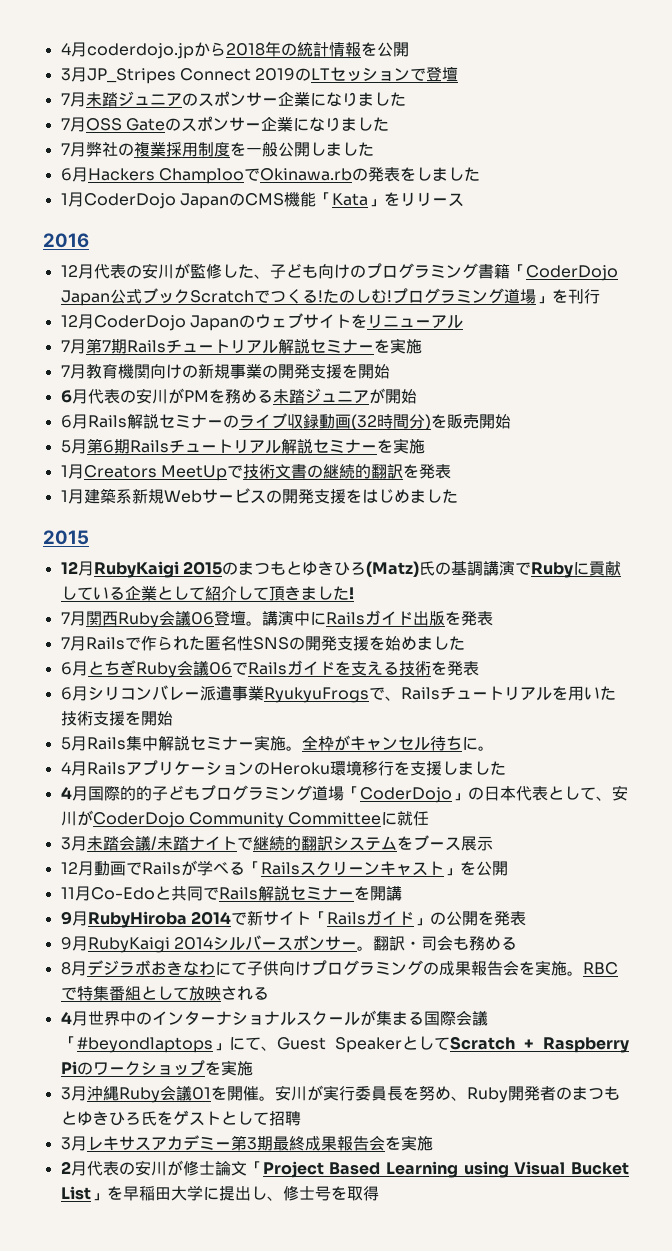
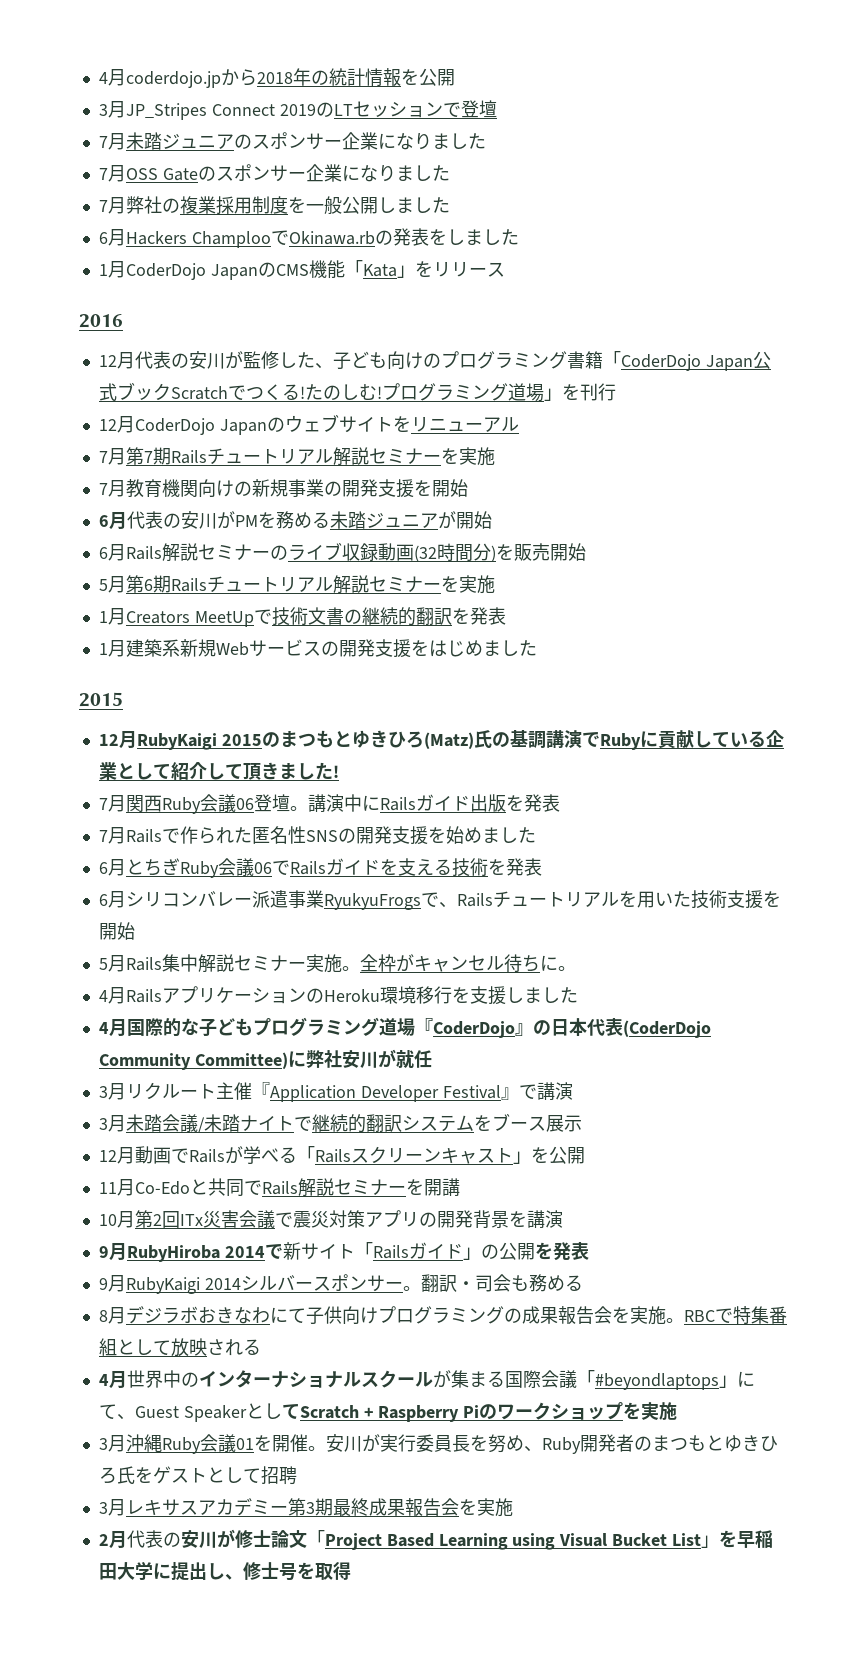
[135,786,152,801] 的 -> [180,1018,199,1036] な
[343,786,468,803] 「CoderDojo」 -> [414,1018,533,1038] 『CoderDojo』
[547,785,628,801] [60,810,430,828] として、安川がCoderDojo Community Committeeに就任 -> [622,1020,711,1038] [98,1049,432,1070] [98,1082,573,1102] (CoderDojo Community Committee)に弊社安川が就任 // 3月リクルート主催『Application Developer Festival』で講演
(402, 893) none -> [98,1210,563,1228] // 10月第2回ITx災害会議で震災対策アプリの開発背景を講演

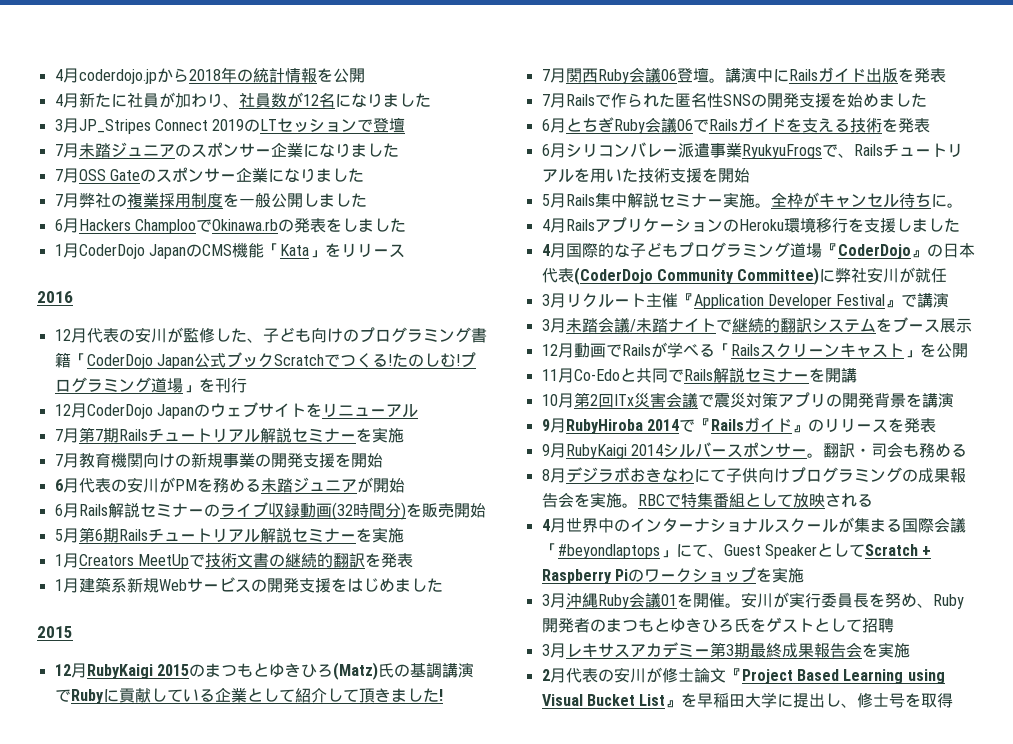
(455, 77) none -> [54,92,431,108] // 4月新たに社員が加わり、社員数が12名になりました
[282,1242,535,1260] 新サイト「Railsガイド」の公開 -> [694,417,888,433] 『Railsガイド』のリリース
[306,1530,325,1546] 「 -> [725,668,742,681] 『
[700,1535,719,1548] 」 -> [665,700,682,708] 』

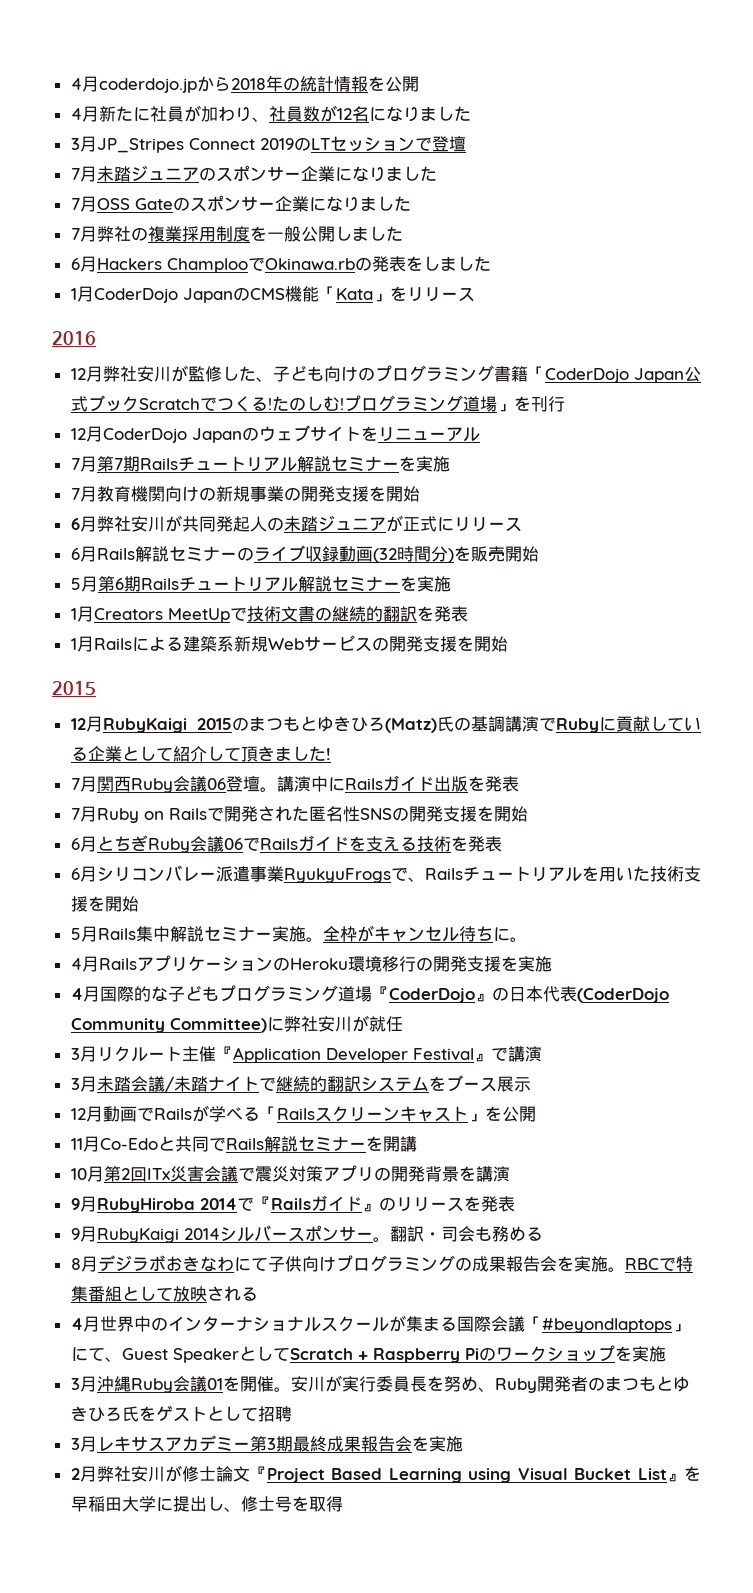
[86,328,135,343] 代表の -> [102,366,137,382] 弊社
[78,477,405,493] 代表の安川がPMを務める未踏ジュニアが開始 -> [96,515,522,532] 弊社安川が共同発起人の未踏ジュニアが正式にリリース
(79, 585) none -> [93,637,183,652] Railsによる
[346,578,443,592] はじめました -> [473,636,508,652] 開始
[565,93,643,108] Railsで作ら -> [96,806,275,823] Ruby on Railsで開発さ
[846,93,927,108] 始めました -> [493,806,528,822] 開始
[847,218,960,233] を支援しました -> [415,956,552,972] の開発支援を実施
[565,668,614,683] 代表の -> [96,1466,131,1482] 弊社

